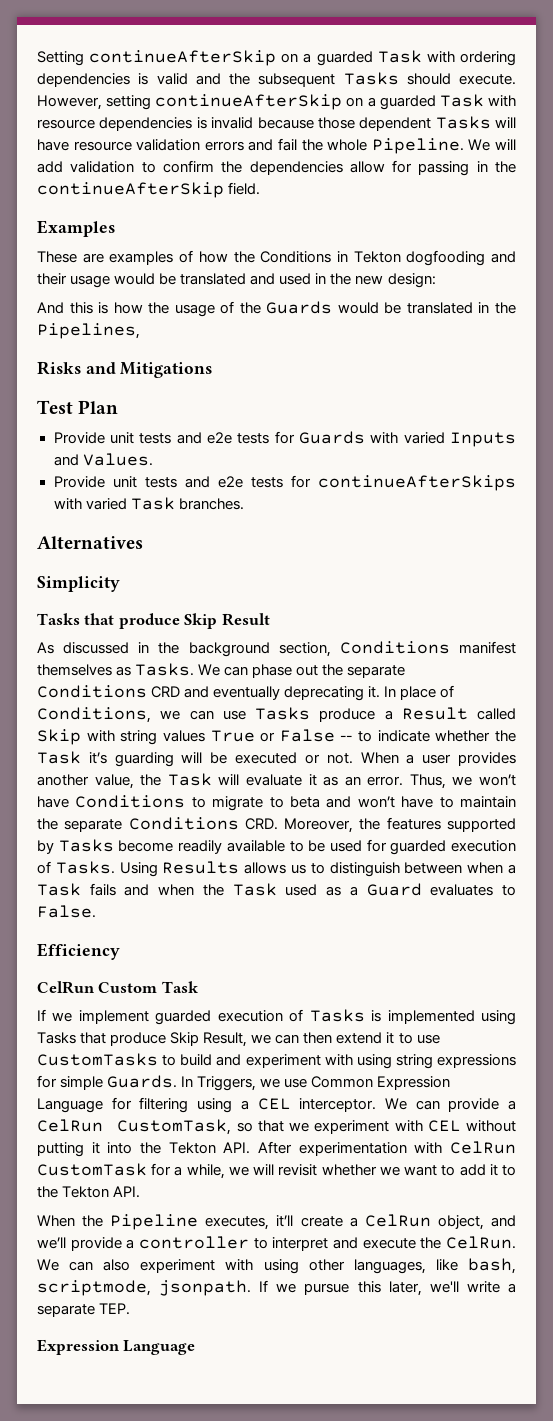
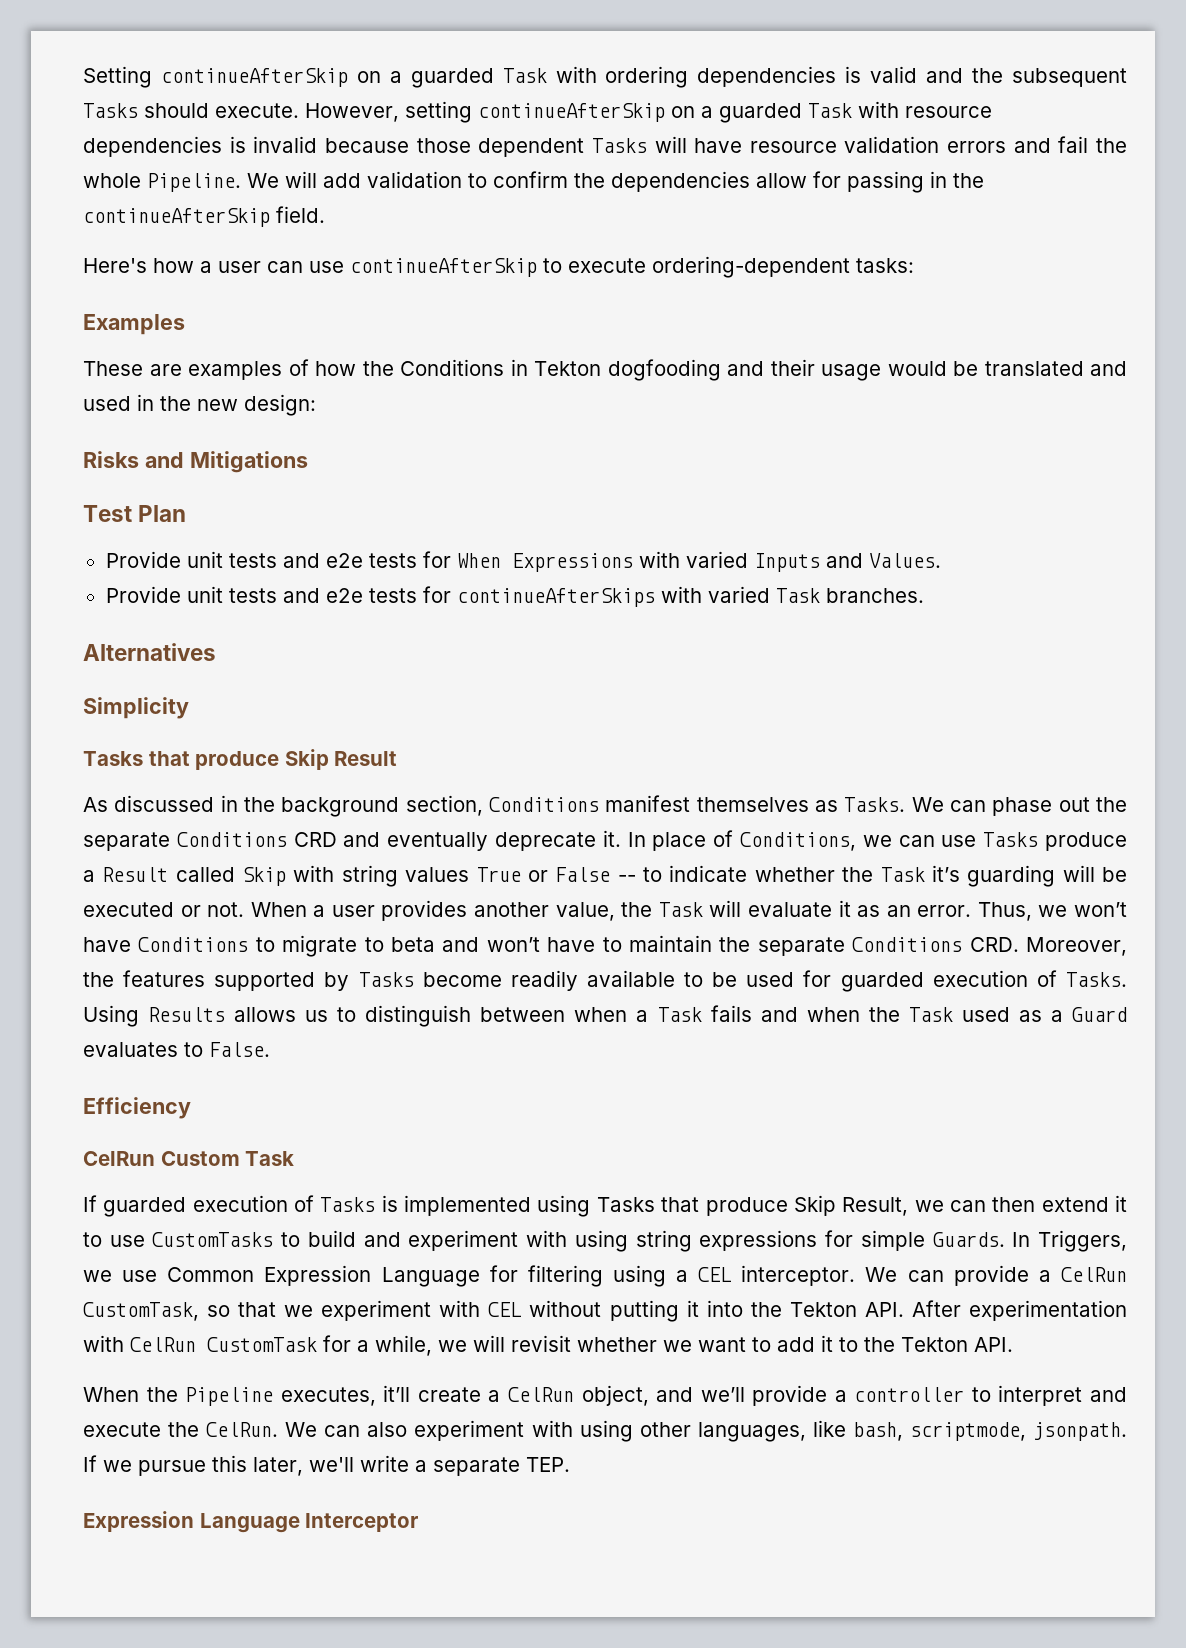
(261, 188) none -> [83,256,914,278] // Here's how a user can use continueAfterSkip to execute ordering-dependent tasks:
[37,301,517,317] [37,323,140,339] // And this is how the usage of the Guards would be translated in the Pipelines, -> (316, 405) none
[298,431,365,444] Guards -> [456,553,633,572] When Expressions
[284,686,365,701] deprecating -> [495,832,596,851] deprecate
[52,1010,149,1024] we implement -> (97, 1203) none
(196, 1347) none -> [305,1513,419,1532] Interceptor

